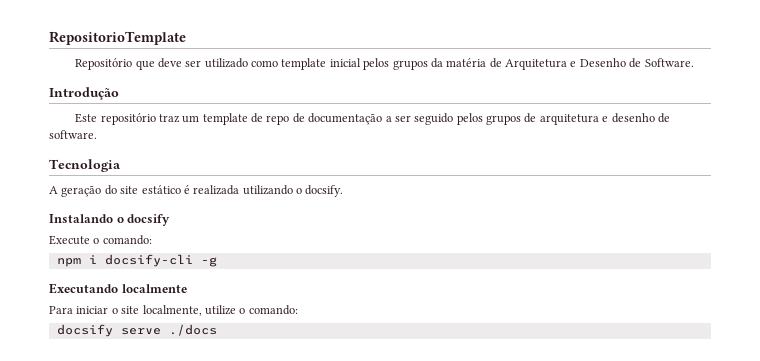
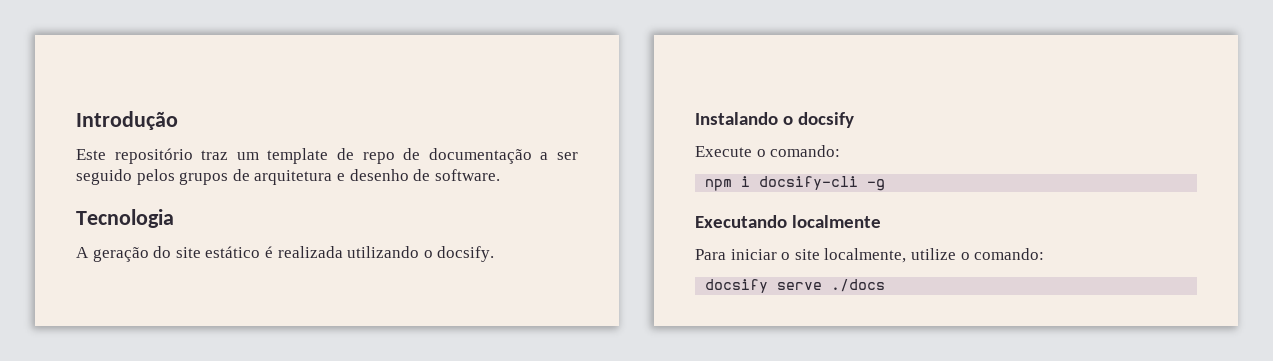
[49,31,186,45] [75,58,694,70] RepositorioTemplate // Repositório que deve ser utilizado como template inicial pelos grupos da matéria de Arquitetura e Desenho de Software. // -> (76, 120) none

